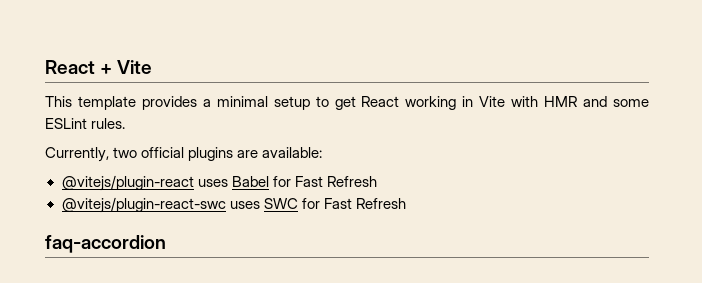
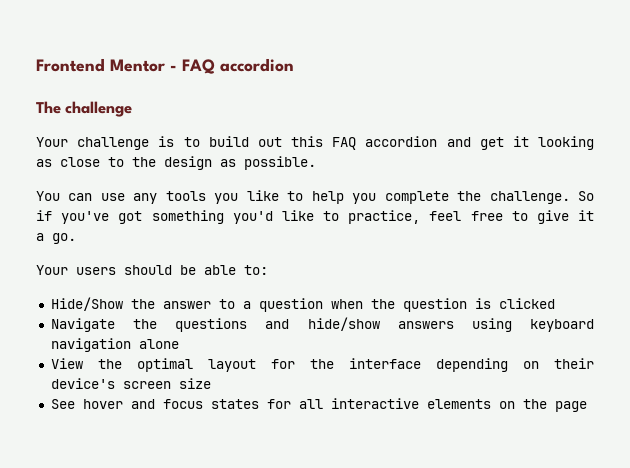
[45,60,153,74] [45,96,649,110] [45,118,126,129] [45,147,323,162] [61,175,377,191] [61,197,406,213] [45,235,166,253] React + Vite // This template provides a minimal setup to get React working in Vite with HMR and some ESLint rules. // Currently, two official plugins are available: // @vitejs/plugin-react uses Babel for Fast Refresh // @vitejs/plugin-react-swc uses SWC for Fast Refresh // faq-accordion -> [36,58,294,74] [36,101,133,117] [36,136,594,150] [36,156,316,170] [36,190,594,204] [36,210,595,224] [36,233,76,244] [36,265,268,275] [50,297,555,312] [50,317,594,332] [50,338,179,352] [50,358,594,372] [50,378,211,389] [50,398,587,412] Frontend Mentor - FAQ accordion // The challenge // Your challenge is to build out this FAQ accordion and get it looking as close to the design as possible. // You can use any tools you like to help you complete the challenge. So if you've got something you'd like to practice, feel free to give it a go. // Your users should be able to: // Hide/Show the answer to a question when the question is clicked // Navigate the questions and hide/show answers using keyboard navigation alone // View the optimal layout for the interface depending on their device's screen size // See hover and focus states for all interactive elements on the page

